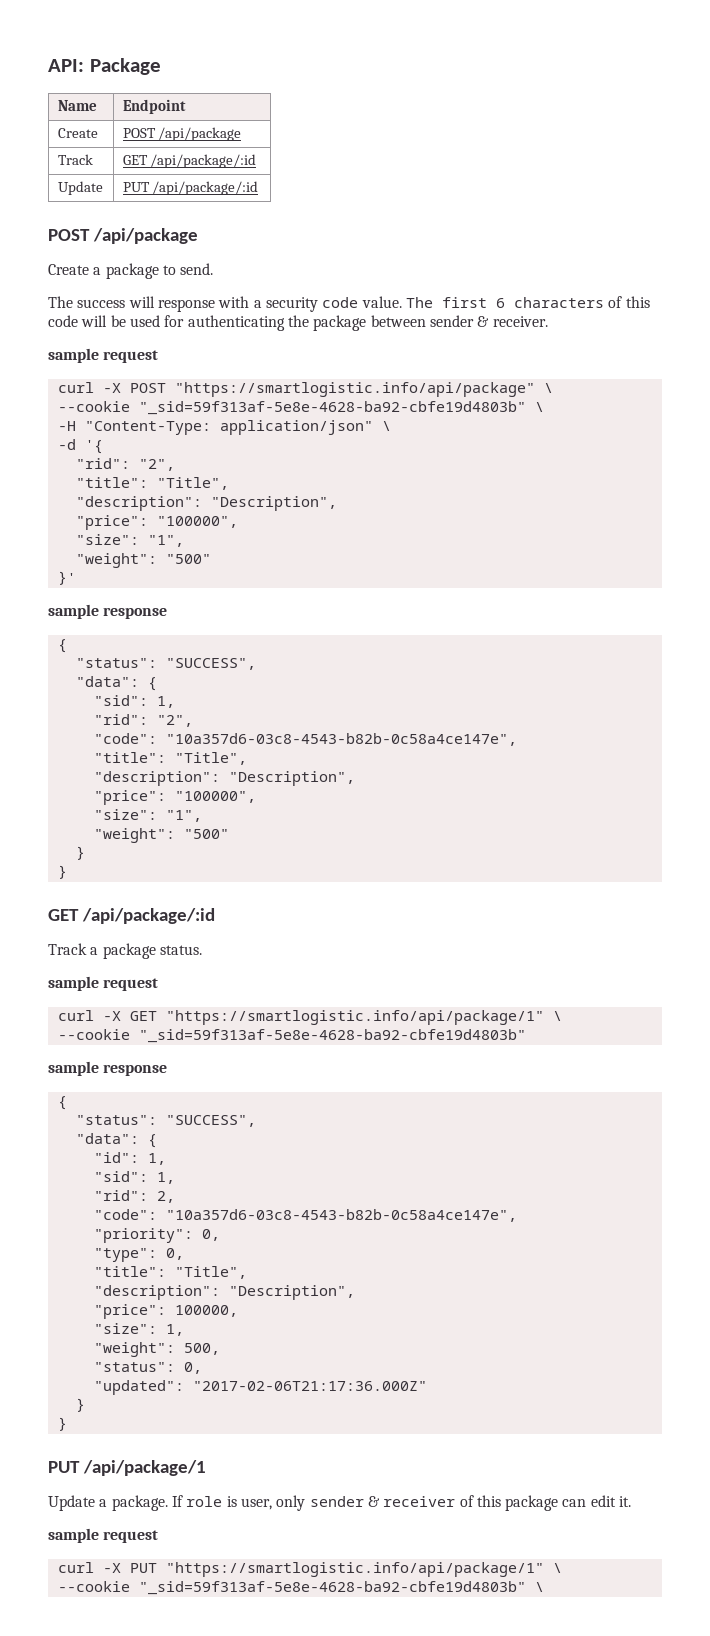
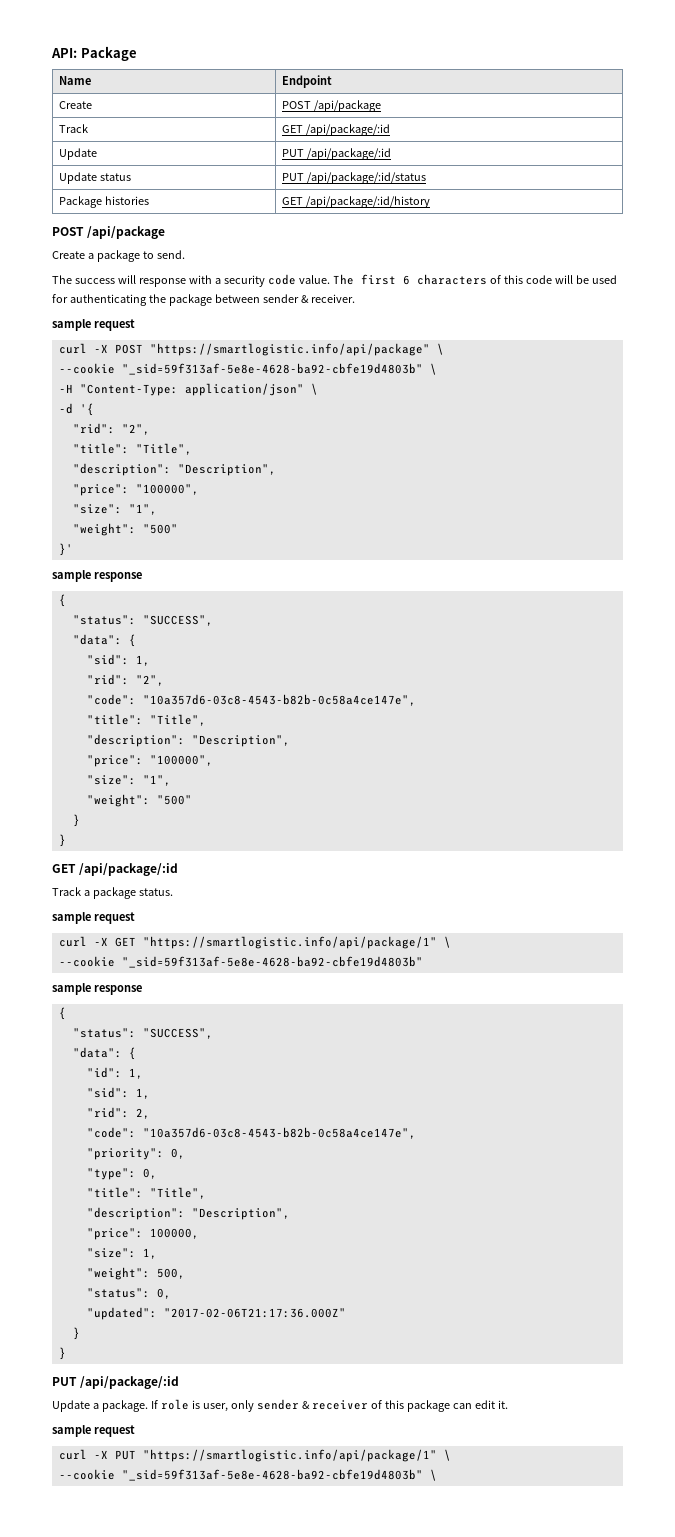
(259, 188) none -> [58,172,131,184] [281,172,426,184] [58,196,149,208] [281,196,430,208] // Update status | PUT /api/package/:id/status // Package histories | GET /api/package/:id/history
[82,1460,206,1476] /api/package/1 -> [80,1376,180,1389] /api/package/:id

